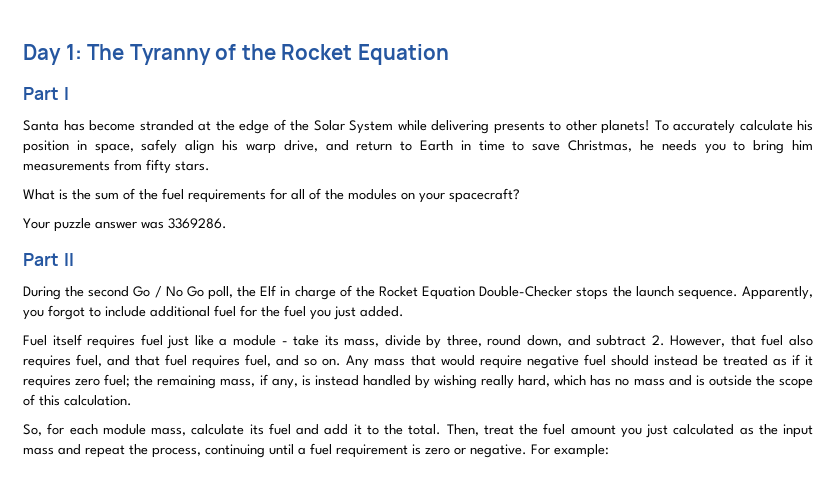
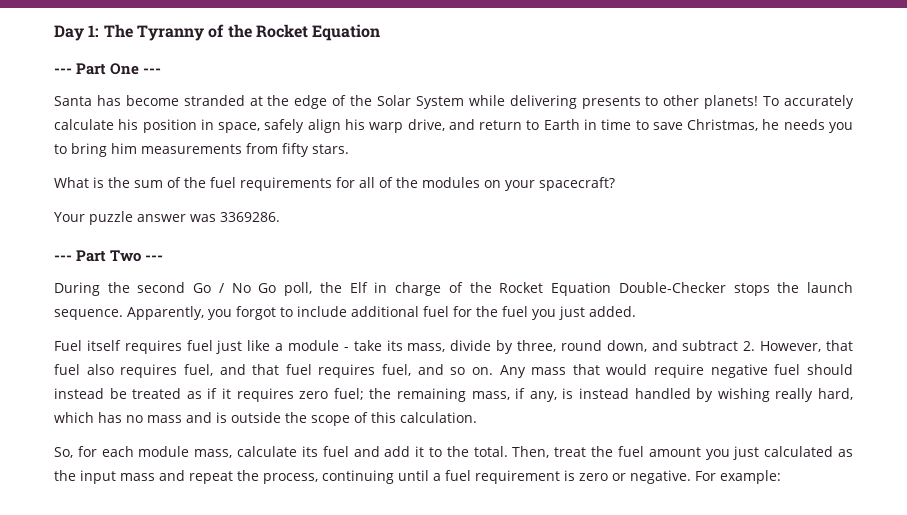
[23,87,69,100] Part I -> [54,63,162,75] --- Part One ---
[23,253,74,266] Part II -> [54,250,164,262] --- Part Two ---

